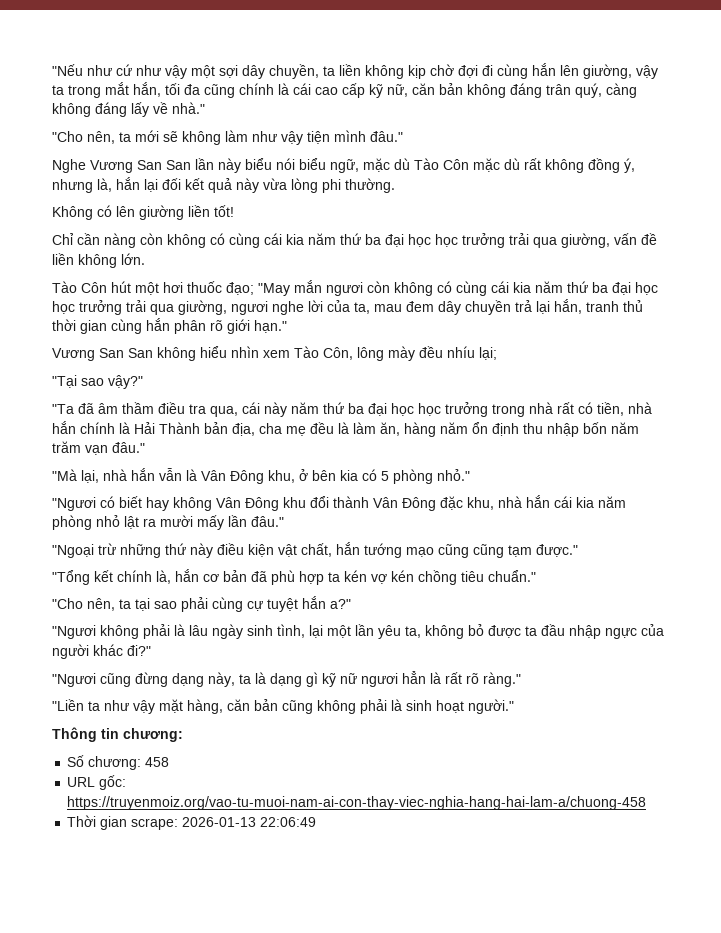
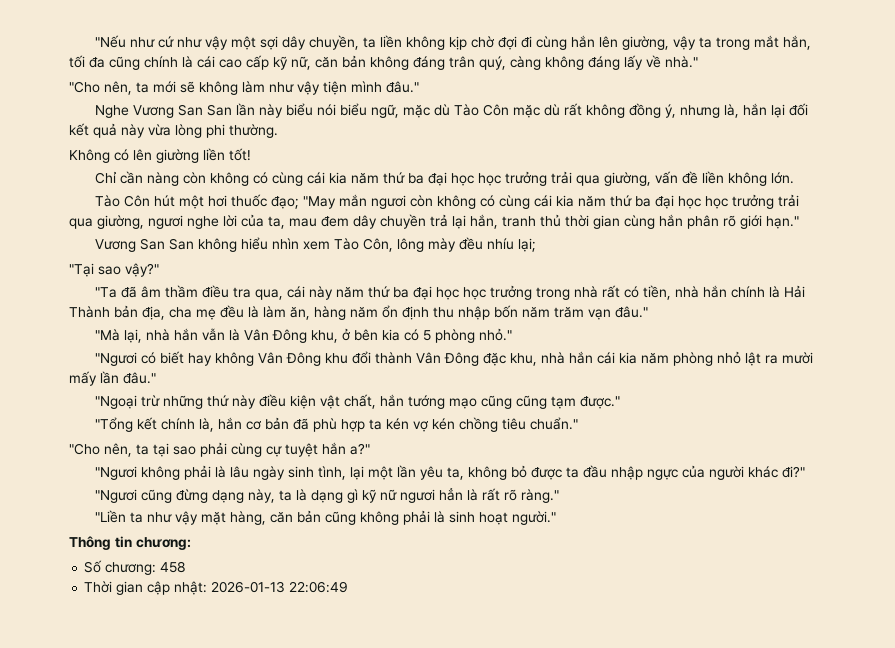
[67,775,127,790] [67,796,647,810] // URL gốc: https://truyenmoiz.org/vao-tu-muoi-nam-ai-con-thay-viec-nghia-hang-hai-lam-a/chuong-458 -> (186, 567) none
[131,818,179,830] scrape: -> [147,581,208,595] cập nhật:

